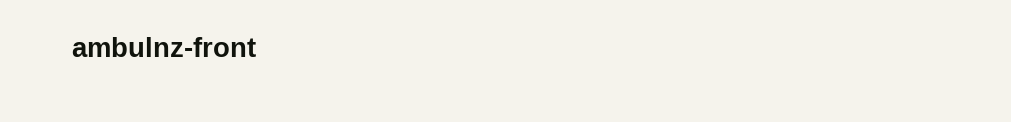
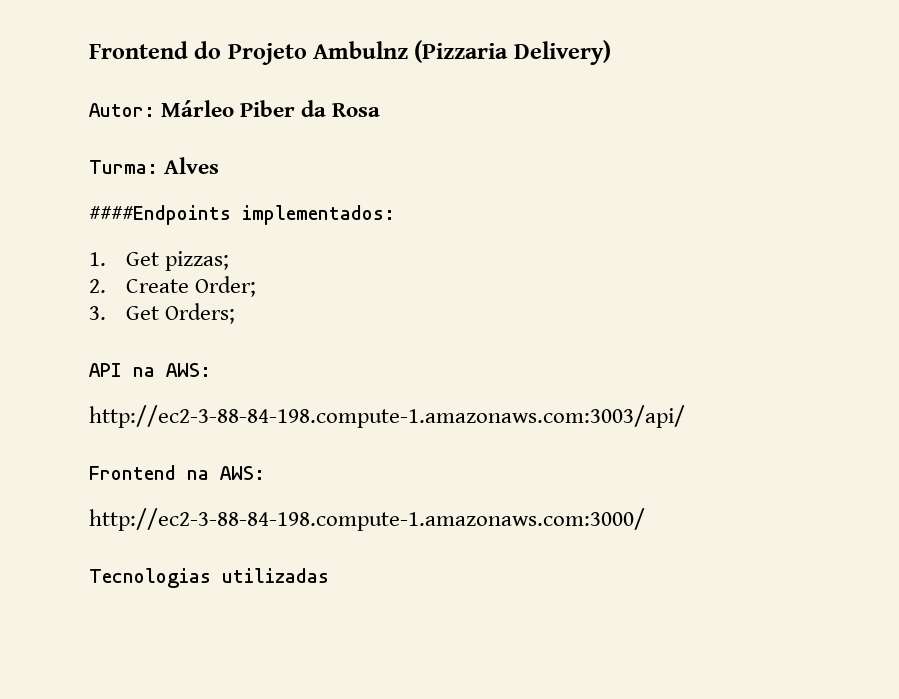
[72,37,256,57] ambulnz-front -> [89,40,611,65] [89,100,381,117] [89,157,220,174] [89,205,395,225] [89,251,230,271] [89,276,257,297] [89,303,236,324] [89,363,211,377] [89,405,685,428] [89,465,265,480] [89,508,645,531] [89,568,329,588] Frontend do Projeto Ambulnz (Pizzaria Delivery) // Autor: Márleo Piber da Rosa // Turma: Alves // ####Endpoints implementados: // 1. Get pizzas; // 2. Create Order; // 3. Get Orders; // API na AWS: // http://ec2-3-88-84-198.compute-1.amazonaws.com:3003/api/ // Frontend na AWS: // http://ec2-3-88-84-198.compute-1.amazonaws.com:3000/ // Tecnologias utilizadas

